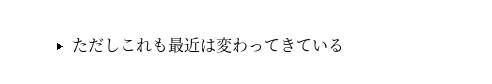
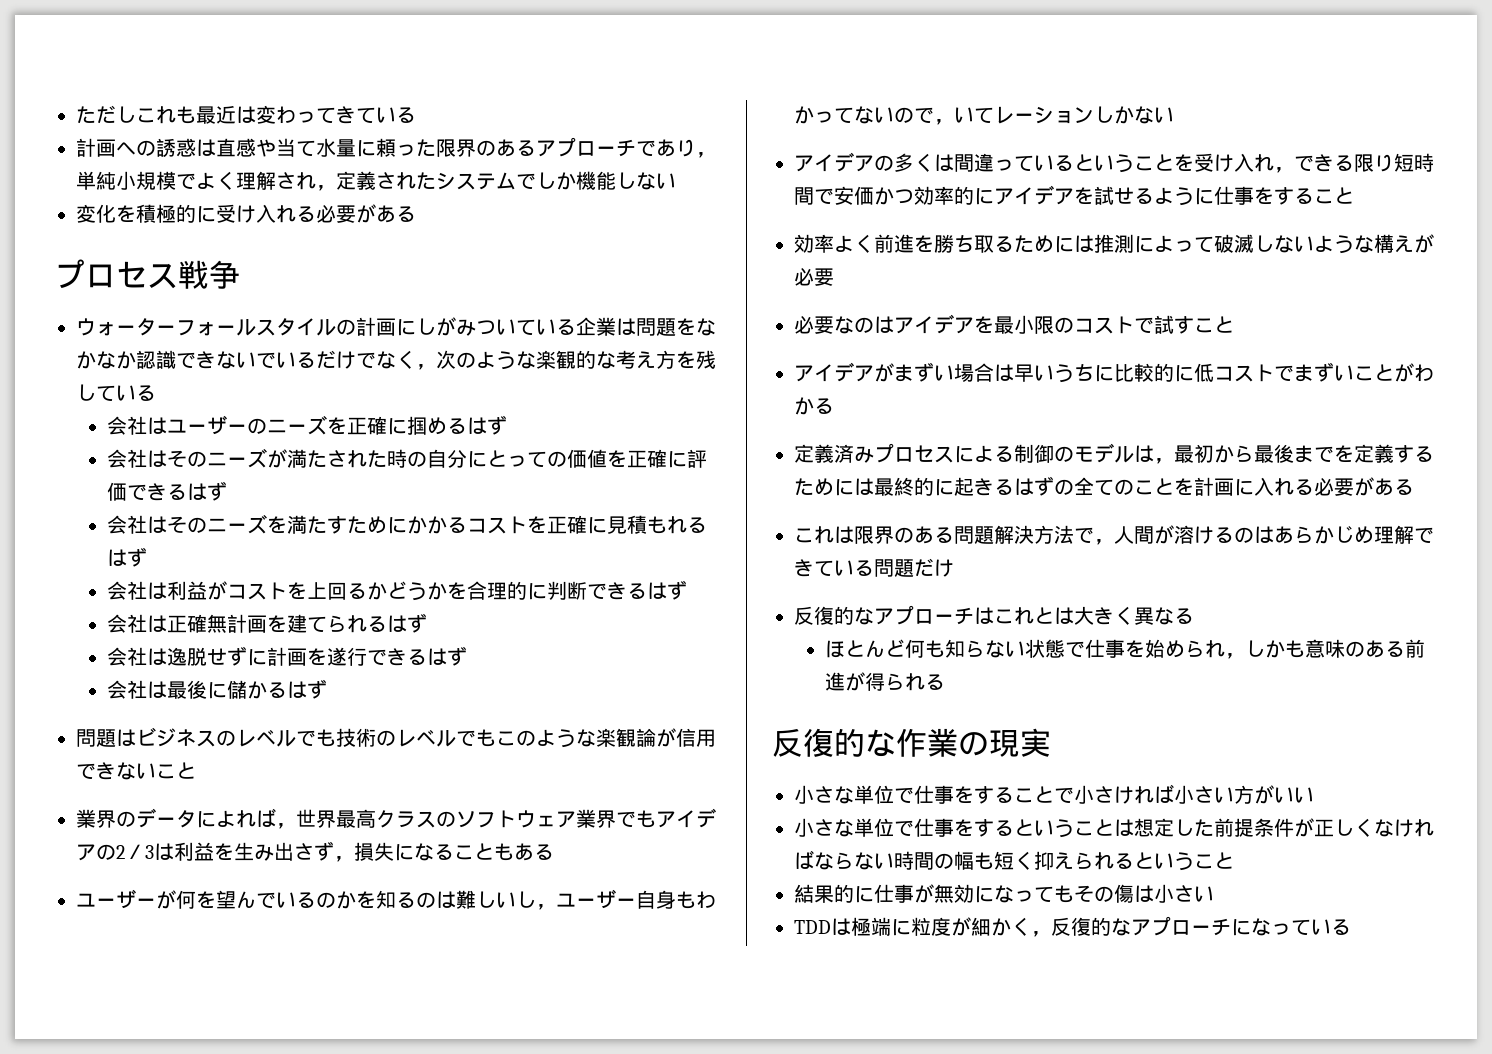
(344, 45) none -> [76,137,716,158] [76,171,676,191] [76,204,416,223] [54,259,240,289] [76,317,716,336] [76,350,716,370] [76,384,156,402] [106,415,507,435] [106,448,707,468] [106,481,227,501] [106,514,707,534] [106,547,147,567] [106,580,687,601] [106,613,427,633] [106,646,467,666] [106,679,327,699] [76,727,716,748] [76,762,196,780] [76,808,716,829] [76,841,554,862] [76,889,716,910] [794,106,1174,125] [794,152,1434,173] [794,185,1354,206] [794,234,1434,254] [794,268,834,286] [794,314,1234,334] [794,362,1434,383] [794,397,834,415] [794,443,1434,464] [794,476,1414,496] [794,525,1434,545] [794,558,954,577] [794,605,1194,625] [824,639,1425,659] [824,672,945,691] [772,728,1051,757] [794,784,1314,804] [794,818,1434,838] [794,850,1234,871] [794,884,1214,903] [794,916,1351,937] // 計画への誘惑は直感や当て水量に頼った限界のあるアプローチであり，単純小規模でよく理解され，定義されたシステムでしか機能しない // 変化を積極的に受け入れる必要がある // プロセス戦争 // ウォーターフォールスタイルの計画にしがみついている企業は問題をなかなか認識できないでいるだけでなく，次のような楽観的な考え方を残している // 会社はユーザーのニーズを正確に掴めるはず // 会社はそのニーズが満たされた時の自分にとっての価値を正確に評価できるはず // 会社はそのニーズを満たすためにかかるコストを正確に見積もれるはず // 会社は利益がコストを上回るかどうかを合理的に判断できるはず // 会社は正確無計画を建てられるはず // 会社は逸脱せずに計画を遂行できるはず // 会社は最後に儲かるはず // 問題はビジネスのレベルでも技術のレベルでもこのような楽観論が信用できないこと // 業界のデータによれば，世界最高クラスのソフトウェア業界でもアイデアの2／3は利益を生み出さず，損失になることもある // ユーザーが何を望んでいるのかを知るのは難しいし，ユーザー自身もわかってないので，いてレーションしかない // アイデアの多くは間違っているということを受け入れ，できる限り短時間で安価かつ効率的にアイデアを試せるように仕事をすること // 効率よく前進を勝ち取るためには推測によって破滅しないような構えが必要 // 必要なのはアイデアを最小限のコストで試すこと // アイデアがまずい場合は早いうちに比較的に低コストでまずいことがわかる // 定義済みプロセスによる制御のモデルは，最初から最後までを定義するためには最終的に起きるはずの全てのことを計画に入れる必要がある // これは限界のある問題解決方法で，人間が溶けるのはあらかじめ理解できている問題だけ // 反復的なアプローチはこれとは大きく異なる // ほとんど何も知らない状態で仕事を始められ，しかも意味のある前進が得られる // 反復的な作業の現実 // 小さな単位で仕事をすることで小さければ小さい方がいい // 小さな単位で仕事をするということは想定した前提条件が正しくなければならない時間の幅も短く抑えられるということ // 結果的に仕事が無効になってもその傷は小さい // TDDは極端に粒度が細かく，反復的なアプローチになっている

